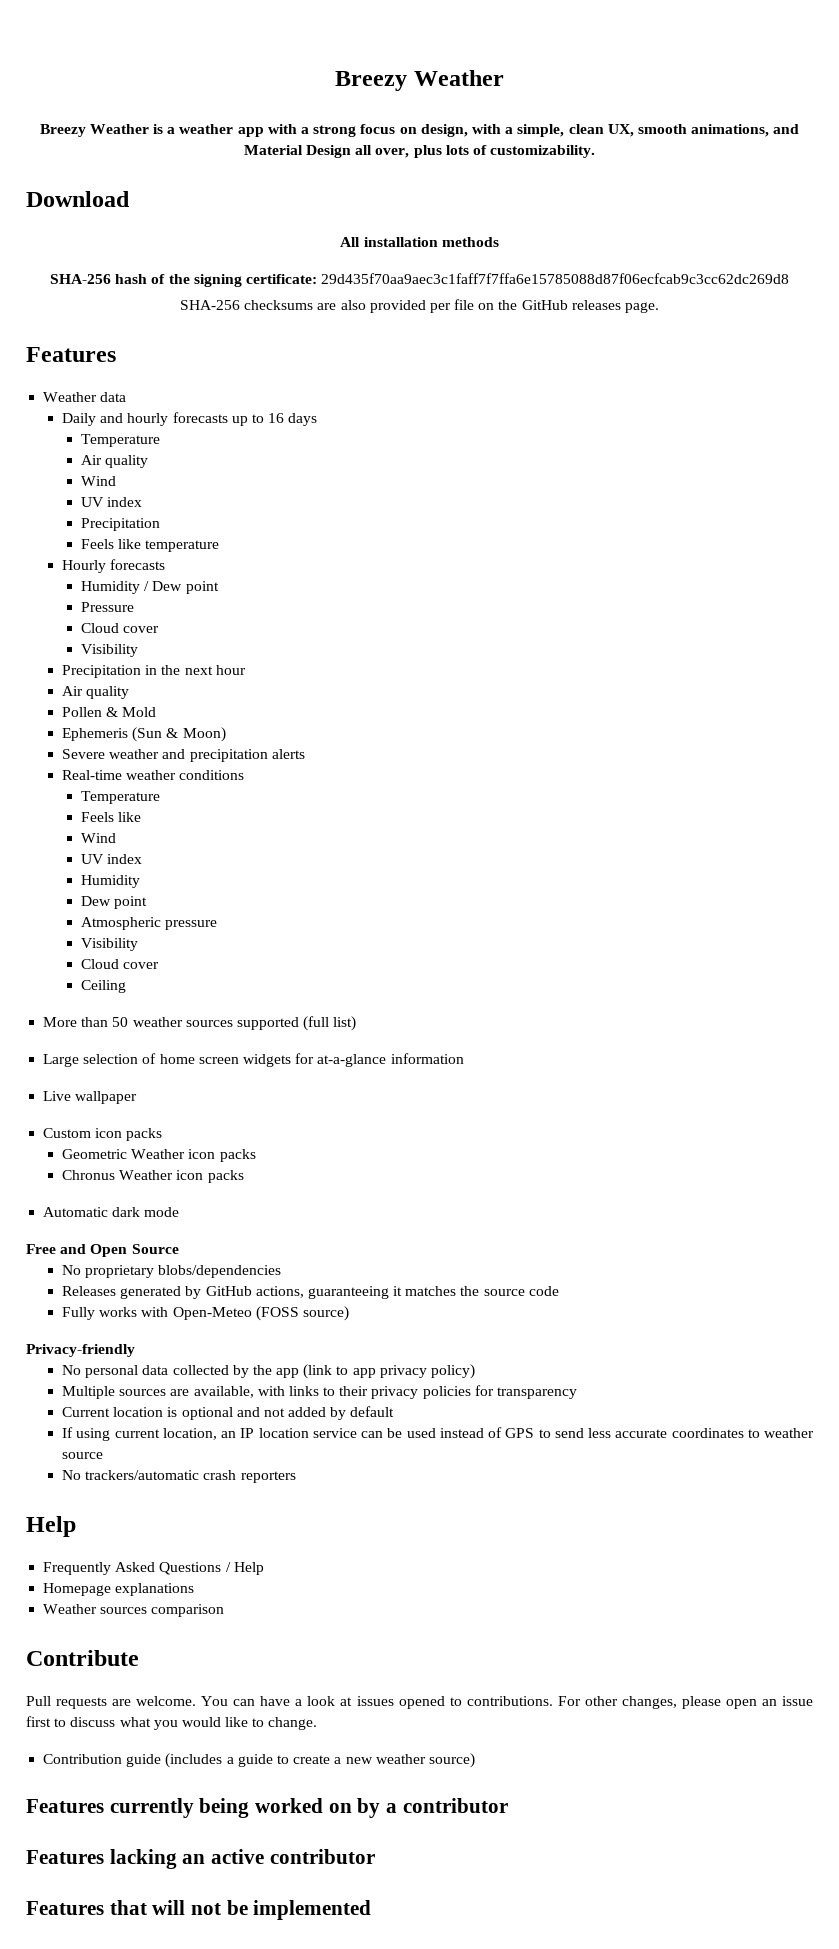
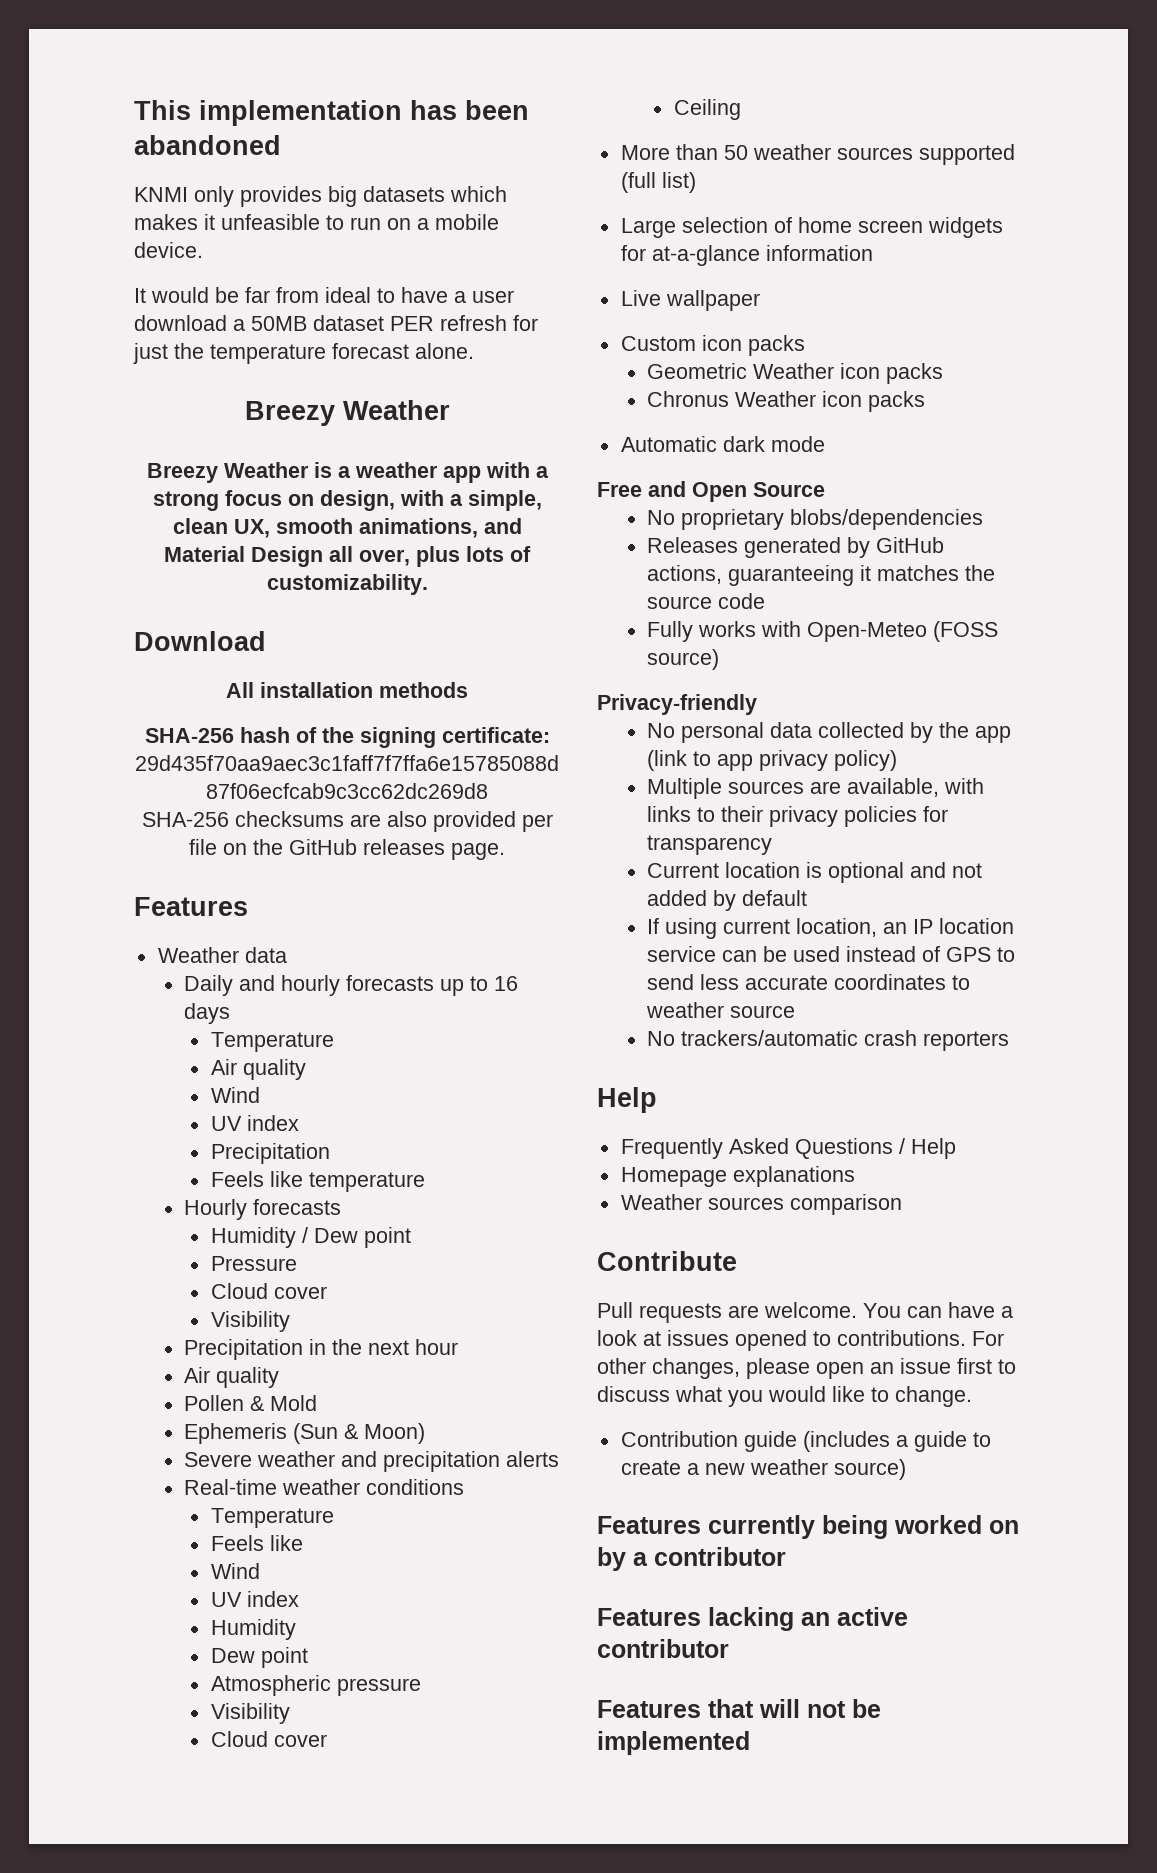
(335, 81) none -> [134,100,529,126] [134,135,281,155] [134,186,507,207] [134,214,499,230] [134,242,203,258] [134,287,514,303] [134,315,538,331] [133,343,474,364] This implementation has been abandoned // KNMI only provides big datasets which makes it unfeasible to run on a mobile device. // It would be far from ideal to have a user download a 50MB dataset PER refresh for just the temperature forecast alone. //

